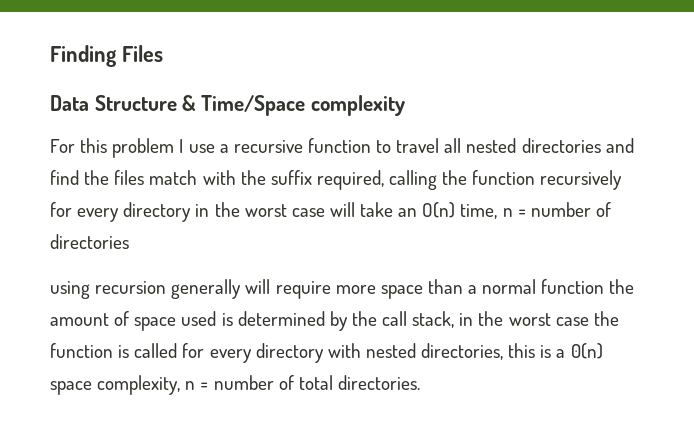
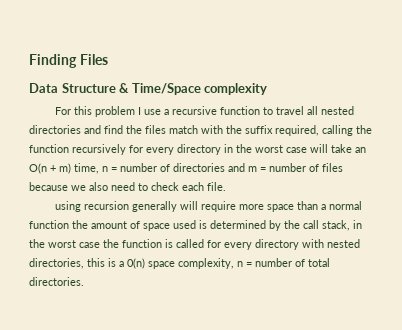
[422,202,456,218] O(n) -> [29,163,71,174] O(n + m)
(129, 241) none -> [228,163,343,172] [29,182,226,191] and m = number of files because we also need to check each file.

